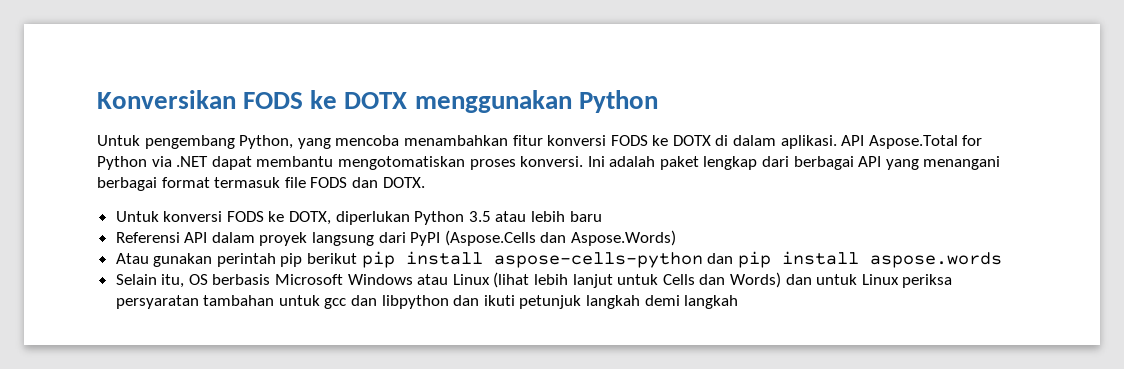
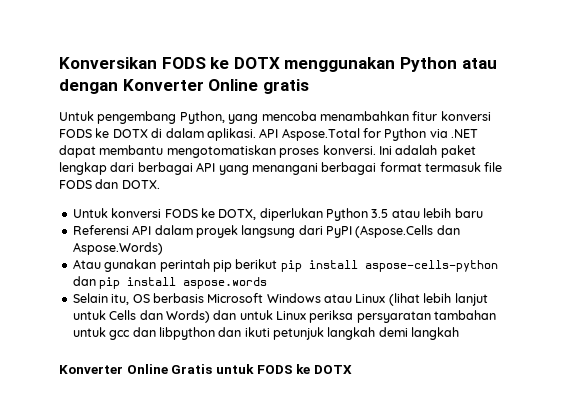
(658, 101) none -> [461,58,497,69] [59,79,309,94] atau dengan Konverter Online gratis
(739, 302) none -> [59,364,352,374] // Konverter Online Gratis untuk FODS ke DOTX

